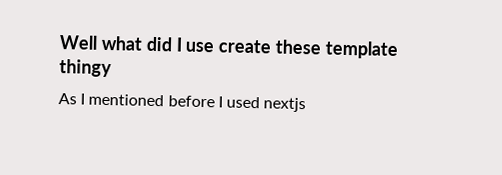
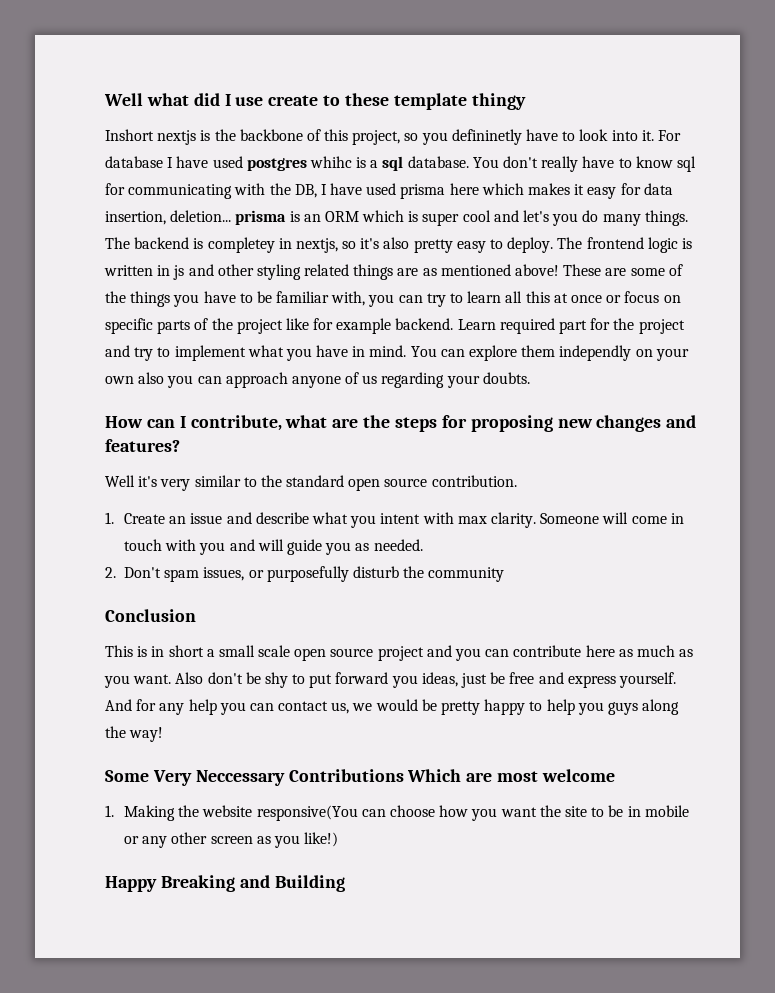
(272, 46) none -> [323,95,341,106] to
[58,93,307,113] As I mentioned before I used nextjs -> [105,129,681,145] [105,156,696,172] [105,183,673,199] [105,210,688,226] [105,237,692,253] [104,264,683,280] [105,291,681,307] [105,318,685,334] [105,345,689,361] [105,372,530,388] [105,415,697,432] [105,439,180,452] [105,475,517,491] [105,512,684,528] [124,539,423,555] [105,566,505,582] [105,609,196,622] [105,645,694,661] [104,672,676,688] [105,699,680,715] [105,726,164,742] [105,769,616,786] [105,805,689,821] [124,832,339,848] [105,875,345,892] Inshort nextjs is the backbone of this project, so you defininetly have to look into it. For database I have used postgres whihc is a sql database. You don't really have to know sql for communicating with the DB, I have used prisma here which makes it easy for data insertion, deletion... prisma is an ORM which is super cool and let's you do many things. The backend is completey in nextjs, so it's also pretty easy to deploy. The frontend logic is written in js and other styling related things are as mentioned above! These are some of the things you have to be familiar with, you can try to learn all this at once or focus on specific parts of the project like for example backend. Learn required part for the project and try to implement what you have in mind. You can explore them independly on your own also you can approach anyone of us regarding your doubts. // How can I contribute, what are the steps for proposing new changes and features? // Well it's very similar to the standard open source contribution. // 1. Create an issue and describe what you intent with max clarity. Someone will come in touch with you and will guide you as needed. // 2. Don't spam issues, or purposefully disturb the community // Conclusion // This is in short a small scale open source project and you can contribute here as much as you want. Also don't be shy to put forward you ideas, just be free and express yourself. And for any help you can contact us, we would be pretty happy to help you guys along the way! // Some Very Neccessary Contributions Which are most welcome // 1. Making the website responsive(You can choose how you want the site to be in mobile or any other screen as you like!) // Happy Breaking and Building

